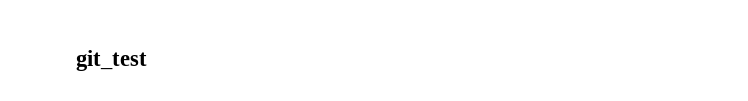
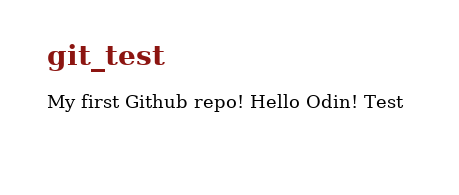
(147, 60) none -> [47,94,404,112] // My first Github repo! Hello Odin! Test

